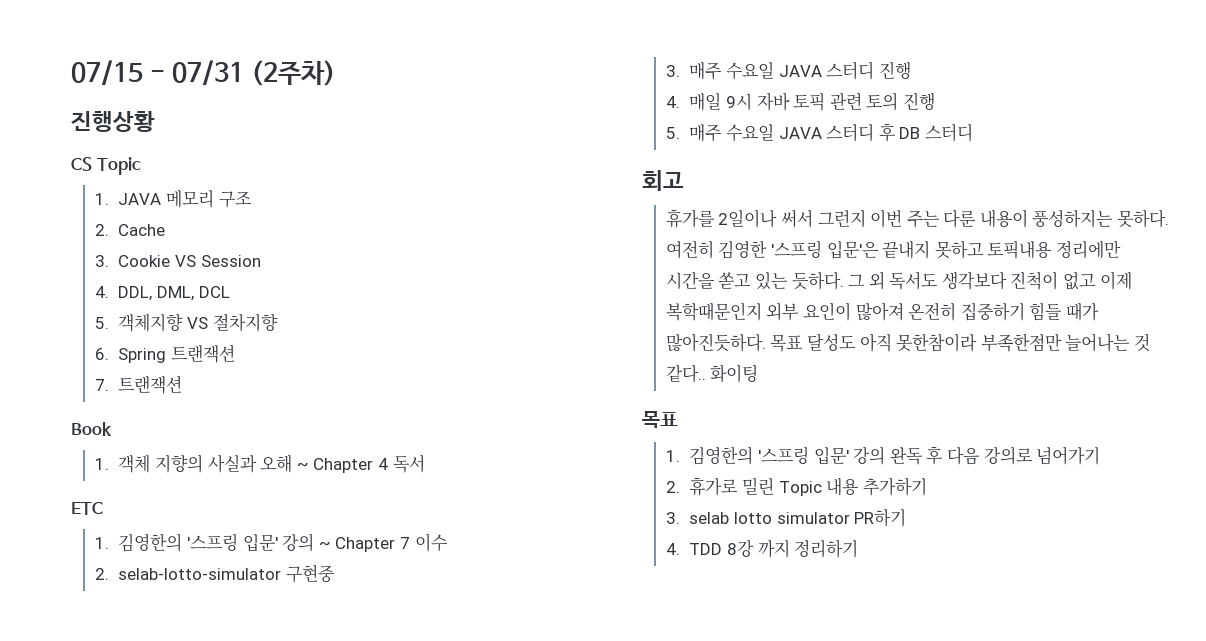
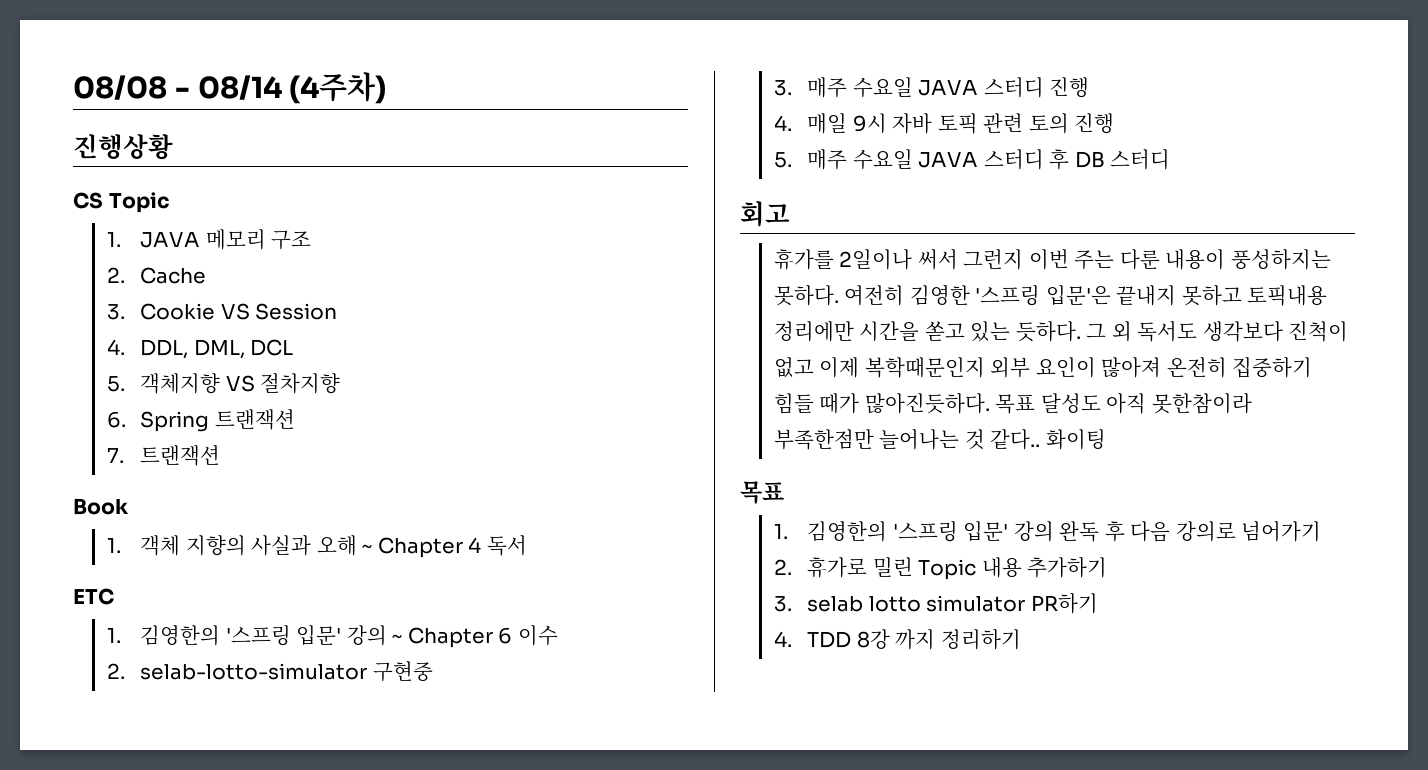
[71,60,337,86] 07/15 - 07/31 (2주차) -> [73,72,387,104] 08/08 - 08/14 (4주차)
[400,537,411,549] 7 -> [498,627,513,644] 6

